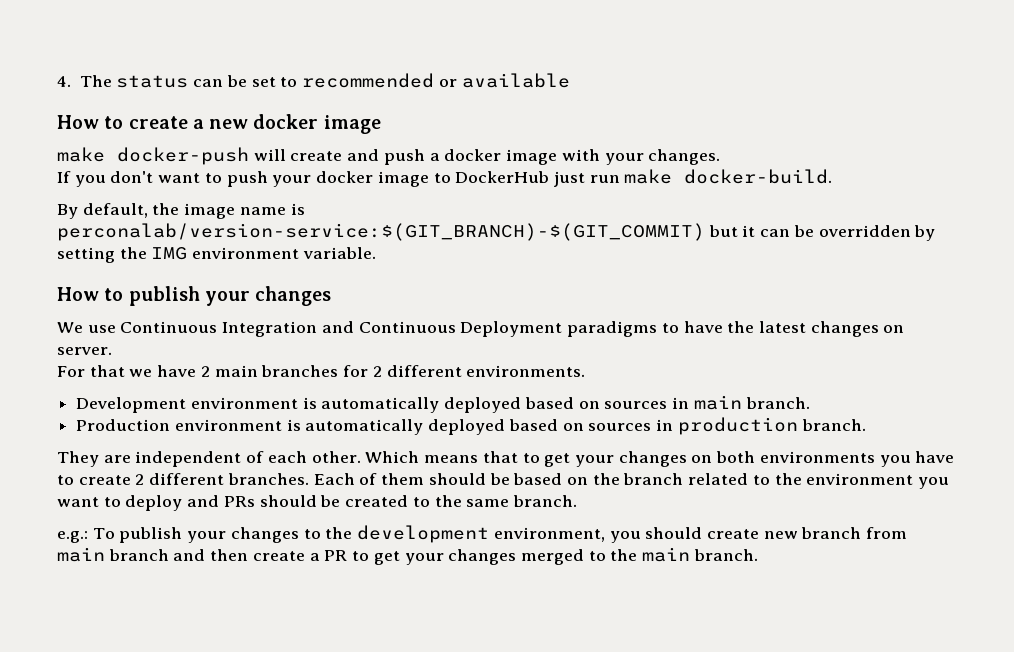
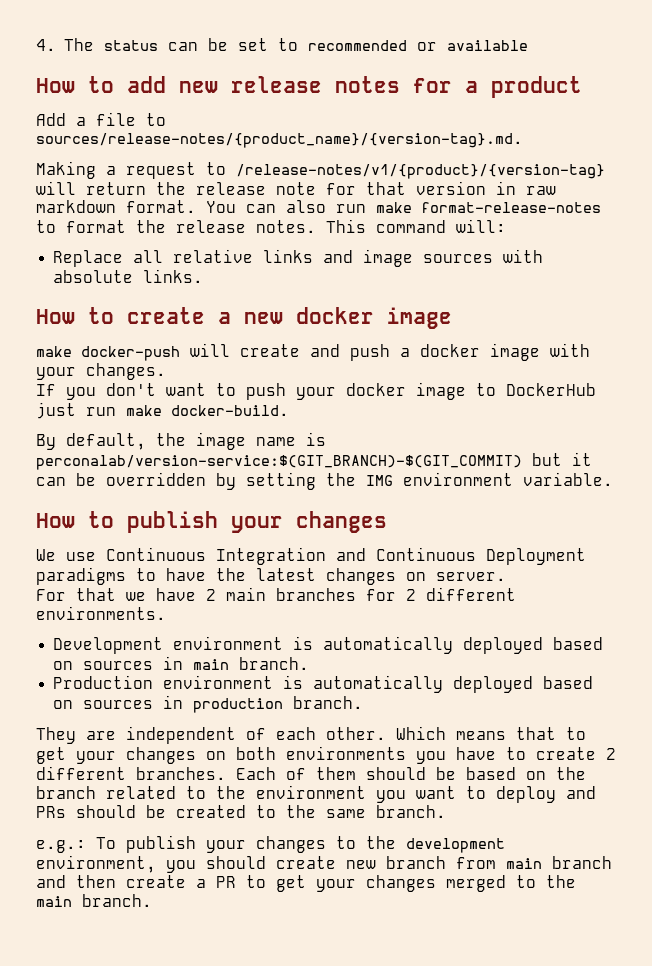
(570, 80) none -> [36,76,582,98] [36,112,166,126] [36,133,523,148] [36,161,605,179] [36,181,556,195] [36,200,601,213] [36,219,506,233] [53,249,544,267] [53,269,204,283] // How to add new release notes for a product // Add a file to sources/release-notes/{product_name}/{version-tag}.md. // Making a request to /release-notes/v1/{product}/{version-tag} will return the release note for that version in raw markdown format. You can also run make format-release-notes to format the release notes. This command will: // Replace all relative links and image sources with absolute links.

